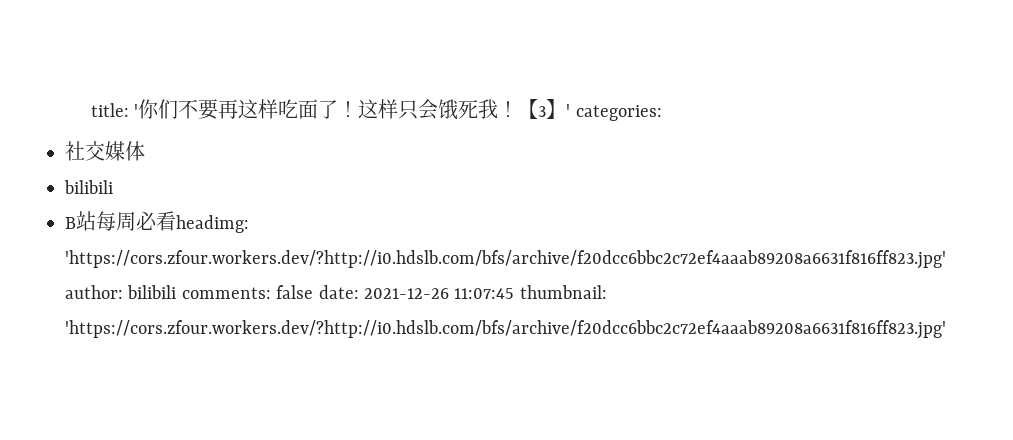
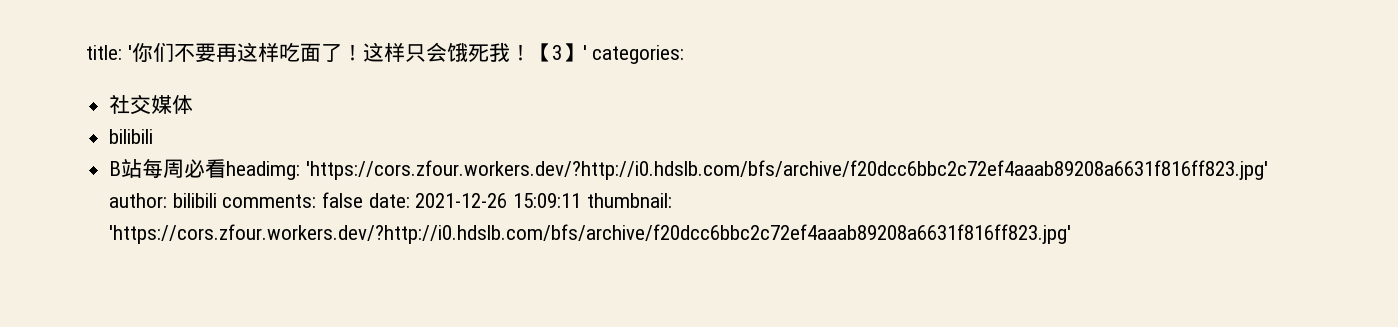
[454,288,515,299] 11:07:45 -> [513,193,582,208] 15:09:11

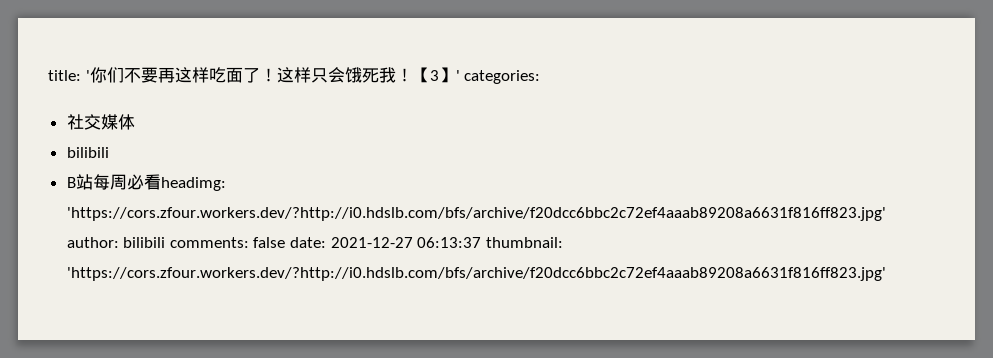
[415,193,582,208] 2021-12-26 15:09:11 -> [330,237,482,248] 2021-12-27 06:13:37

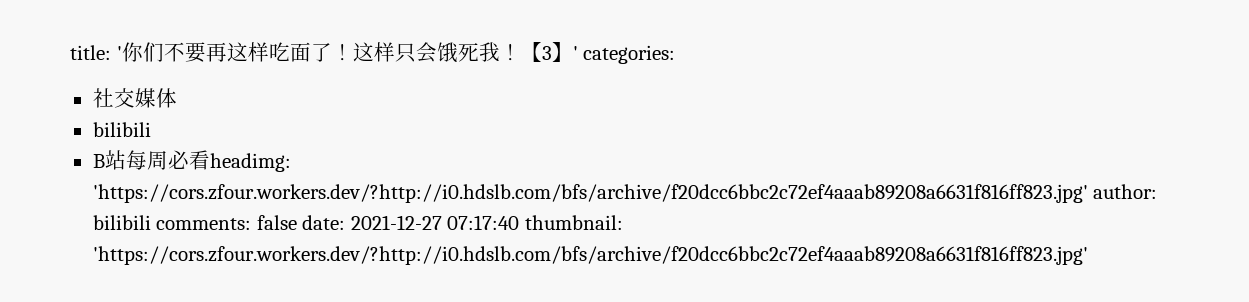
[417,237,482,248] 06:13:37 -> [447,215,520,230] 07:17:40

